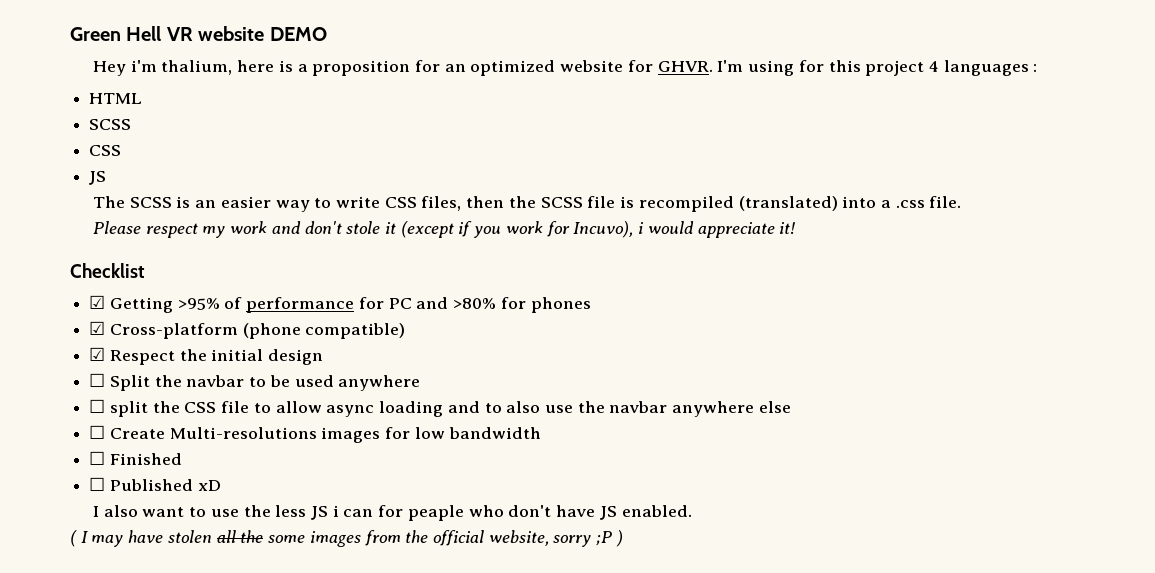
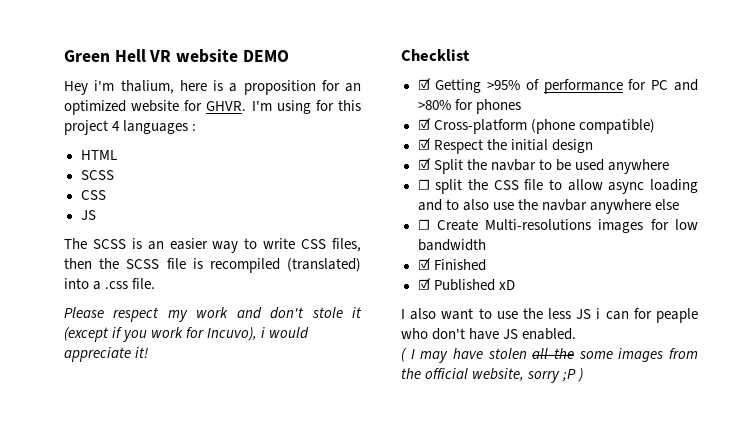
[89,373,106,387] ☐ -> [417,158,431,170] ☑
[89,451,106,465] ☐ -> [417,258,431,270] ☑
[89,477,106,491] ☐ -> [417,278,431,290] ☑

